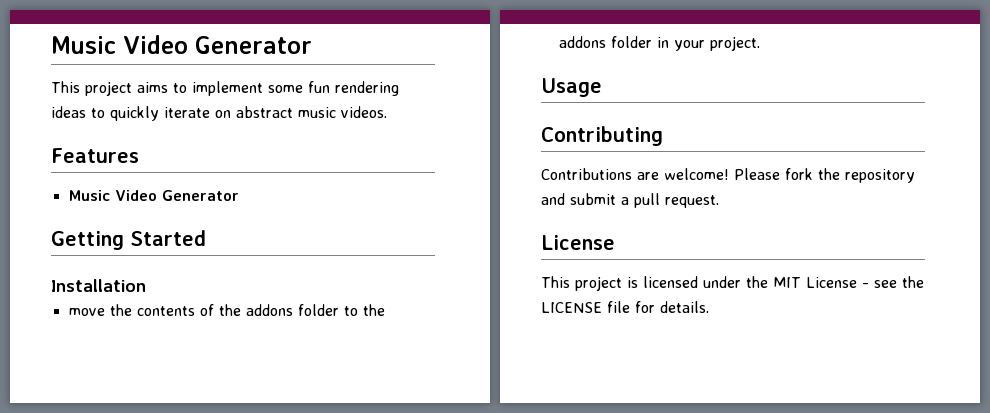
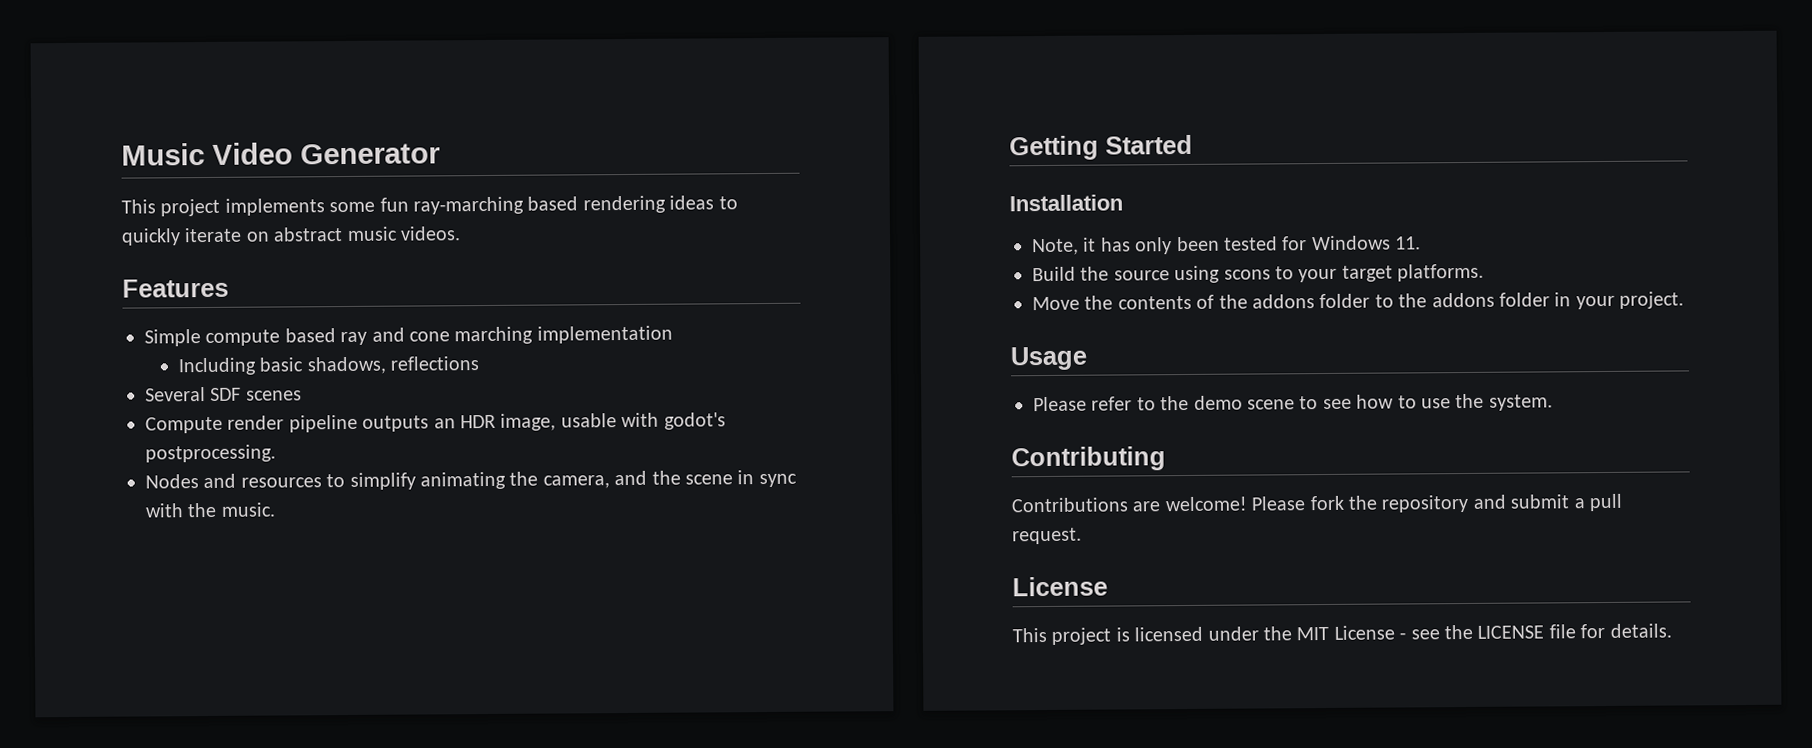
[137,81,330,96] aims to implement some fun -> [224,196,579,216] implements some fun ray-marching based
[68,190,239,201] [51,230,206,250] [51,279,146,292] [68,308,105,316] Music Video Generator // Getting Started // Installation // move -> [144,325,673,347] [177,356,480,376] [145,387,302,402] [145,412,726,434] [145,444,276,463] [145,470,797,490] [145,502,276,518] [1009,134,1193,161] [1009,194,1123,212] [1032,235,1422,256] [1032,263,1485,284] [1032,296,1080,311] Simple compute based ray and cone marching implementation // Including basic shadows, reflections // Several SDF scenes // Compute render pipeline outputs an HDR image, usable with godot's postprocessing. // Nodes and resources to simplify animating the camera, and the scene in sync with the music. // Getting Started // Installation // Note, it has only been tested for Windows 11. // Build the source using scons to your target platforms. // Move
(602, 87) none -> [1033,393,1553,412] // Please refer to the demo scene to see how to use the system.

